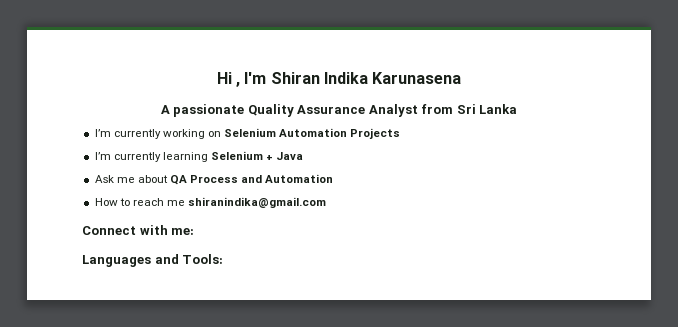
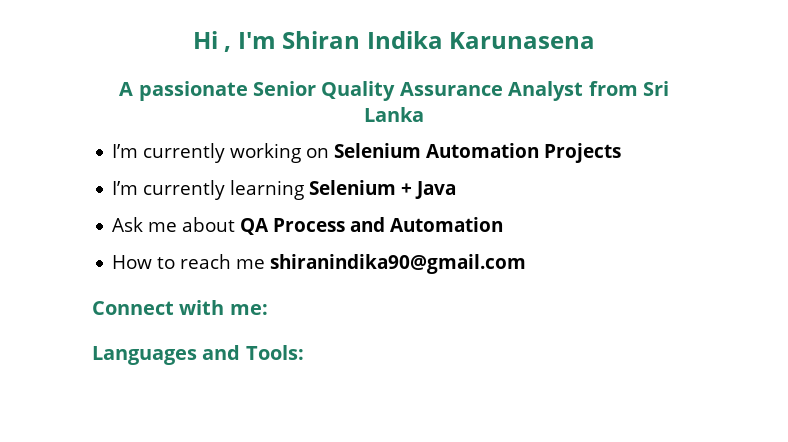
(245, 110) none -> [252,81,316,96] Senior
[188,197,327,208] shiranindika@gmail.com -> [270,254,527,274] shiranindika90@gmail.com

